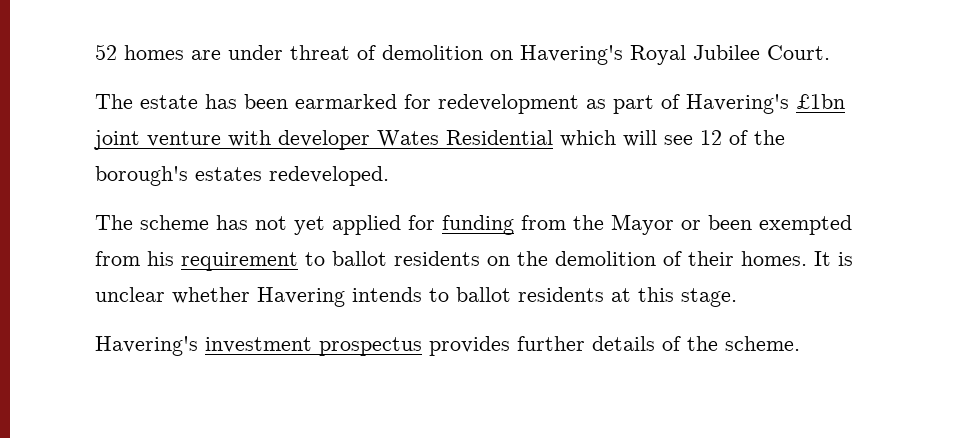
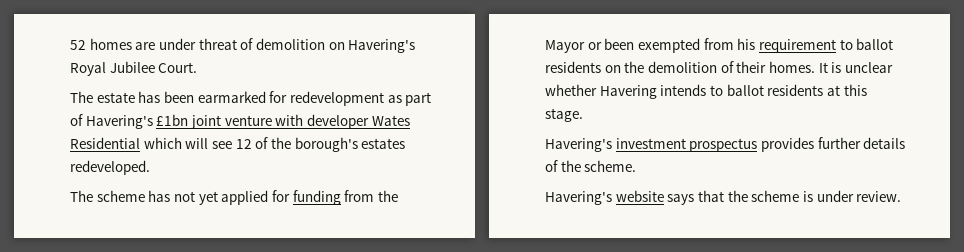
(800, 343) none -> [545,190,902,205] // Havering's website says that the scheme is under review.

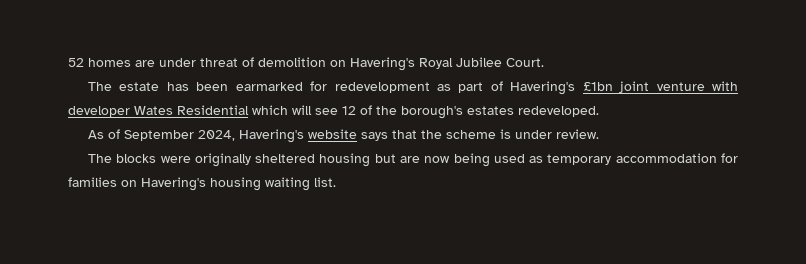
[70,190,398,205] [545,38,894,53] [545,61,893,73] [545,84,867,99] [545,108,583,122] [545,137,906,152] [545,160,637,172] The scheme has not yet applied for funding from the Mayor or been exempted from his requirement to ballot residents on the demolition of their homes. It is unclear whether Havering intends to ballot residents at this stage. // Havering's investment prospectus provides further details of the scheme. // -> [88,129,236,141] As of September 2024,
(902, 196) none -> [88,153,738,167] [68,177,336,191] // The blocks were originally sheltered housing but are now being used as temporary accommodation for families on Havering's housing waiting list.

